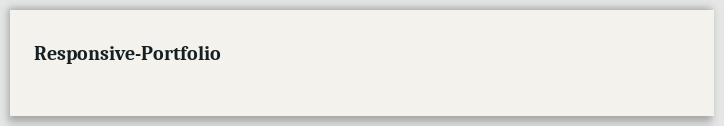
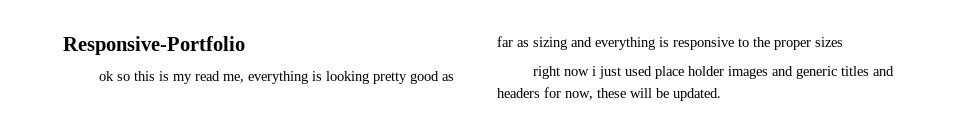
(221, 54) none -> [99,71,455,84] [497,36,843,50] [533,66,895,79] [497,87,721,101] // ok so this is my read me, everything is looking pretty good as far as sizing and everything is responsive to the proper sizes // right now i just used place holder images and generic titles and headers for now, these will be updated.

